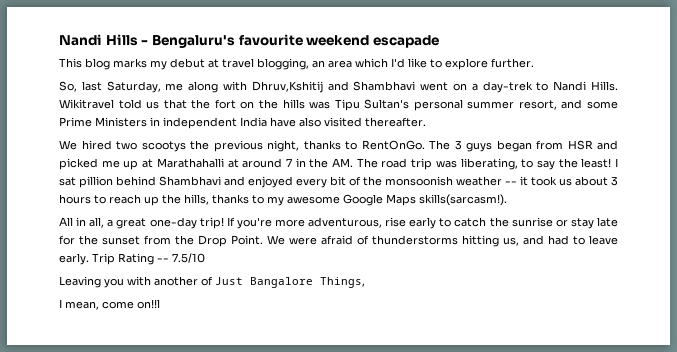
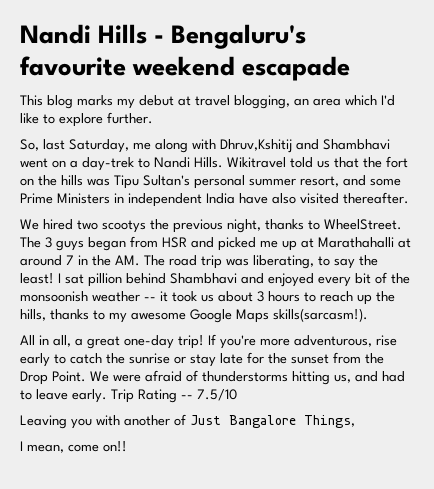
[361,140,425,150] RentOnGo. -> [324,219,402,230] WheelStreet.
[137,299,160,309] on!!l -> [103,441,127,452] on!!

